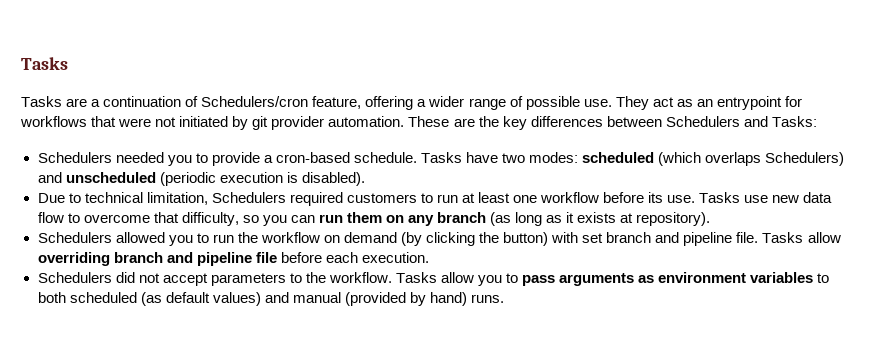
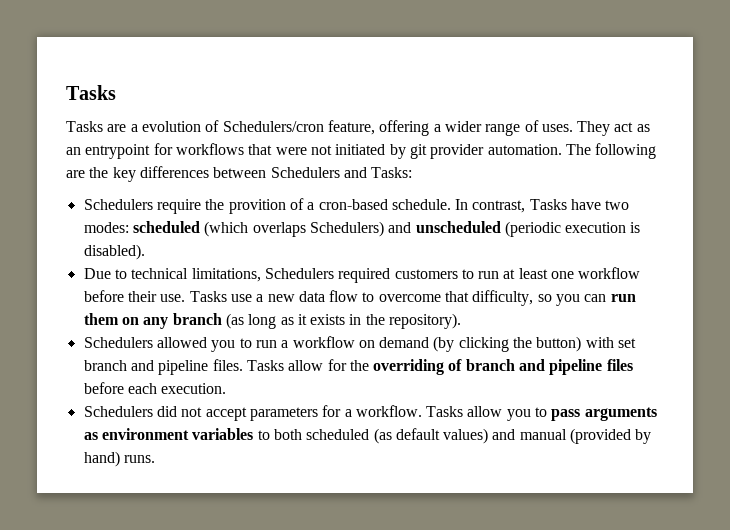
[103,96,182,107] continuation -> [141,121,201,132] evolution
[525,96,612,110] possible use. -> [541,124,573,132] uses.
[408,116,450,127] These -> [565,143,657,159] The following
[115,152,260,166] needed you to provide -> [156,198,304,214] require the provition of
(417, 157) none -> [455,199,526,213] In contrast,
[146,192,208,205] limitation, -> [191,268,261,282] limitations,
[648,192,664,203] its -> [127,291,157,302] their
(769, 199) none -> [256,294,264,302] a
[620,213,634,223] at -> [349,314,385,325] in the
[237,232,258,243] the -> [281,340,289,348] a
[736,232,841,243] [37,252,277,266] file. Tasks allow overriding branch and pipeline file -> [212,359,633,375] files. Tasks allow for the overriding of branch and pipeline files
[289,272,326,283] to the -> [322,405,352,417] for a

